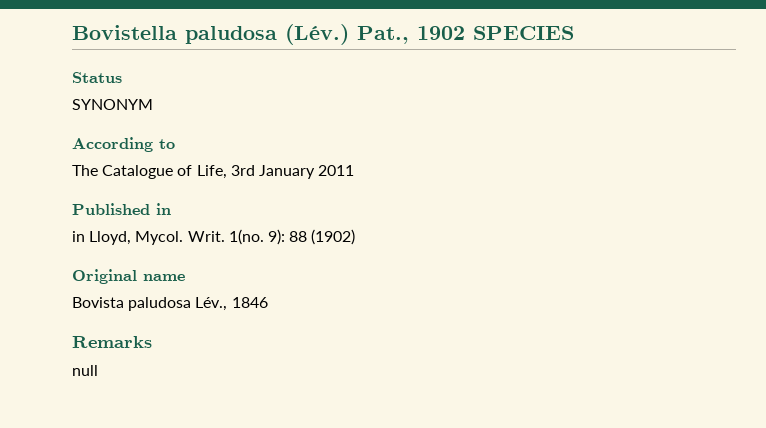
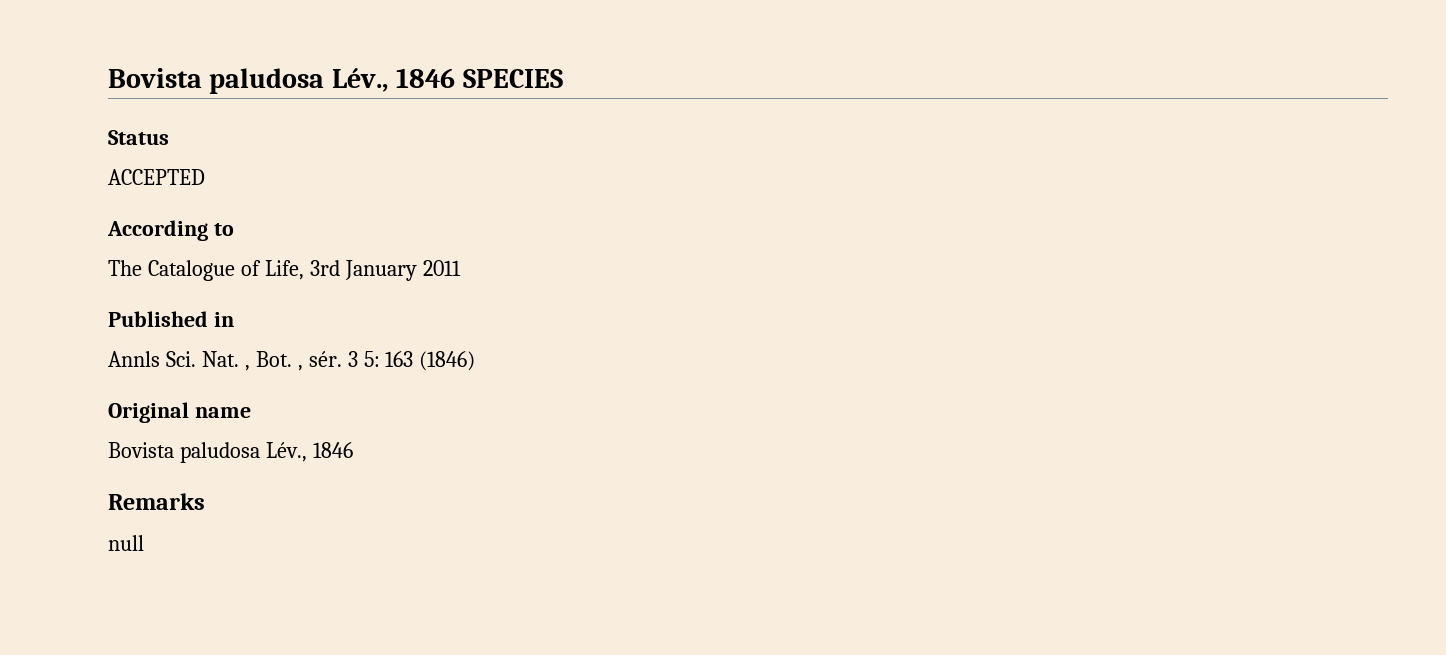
[72,24,465,45] Bovistella paludosa (Lév.) Pat., 1902 -> [108,68,456,94] Bovista paludosa Lév., 1846
[72,99,153,110] SYNONYM -> [108,169,205,185] ACCEPTED
[72,229,356,245] in Lloyd, Mycol. Writ. 1(no. 9): 88 (1902) -> [108,351,476,371] Annls Sci. Nat. , Bot. , sér. 3 5: 163 (1846)

